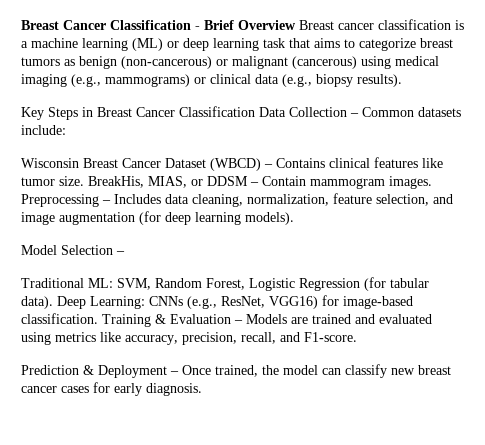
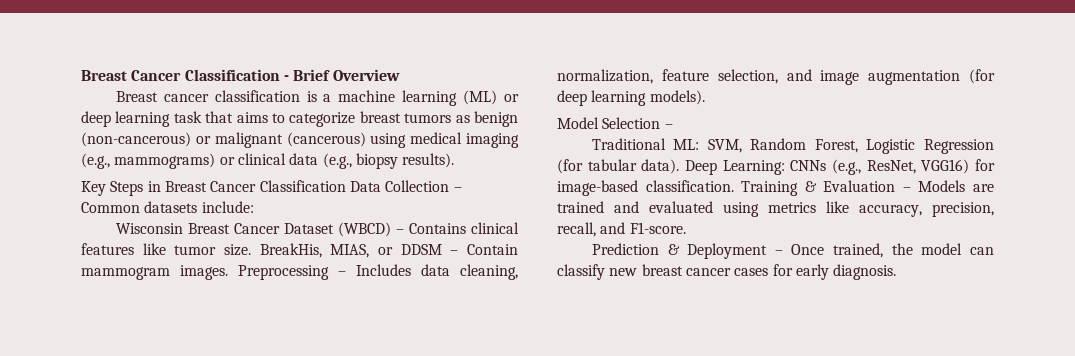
(296, 25) none -> (400, 75) //

